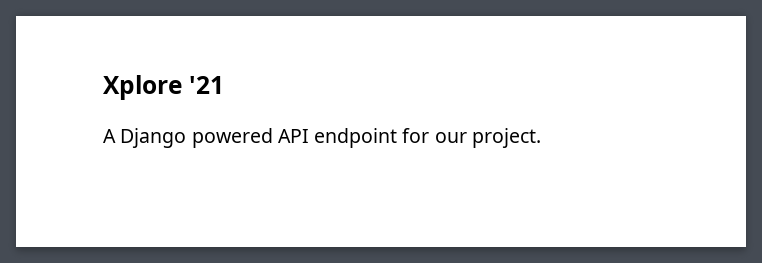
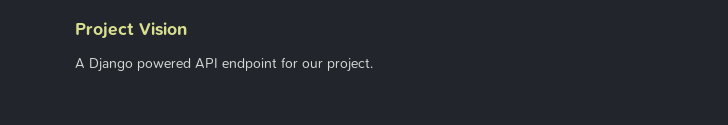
[103,75,224,100] Xplore '21 -> [75,22,187,39] Project Vision

